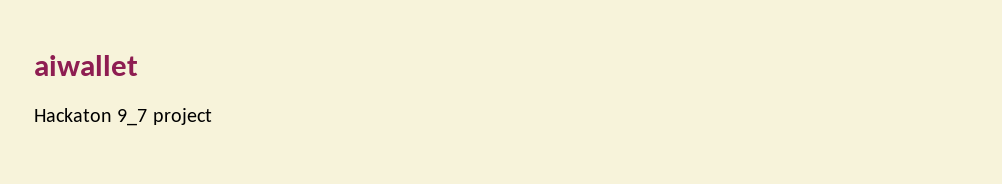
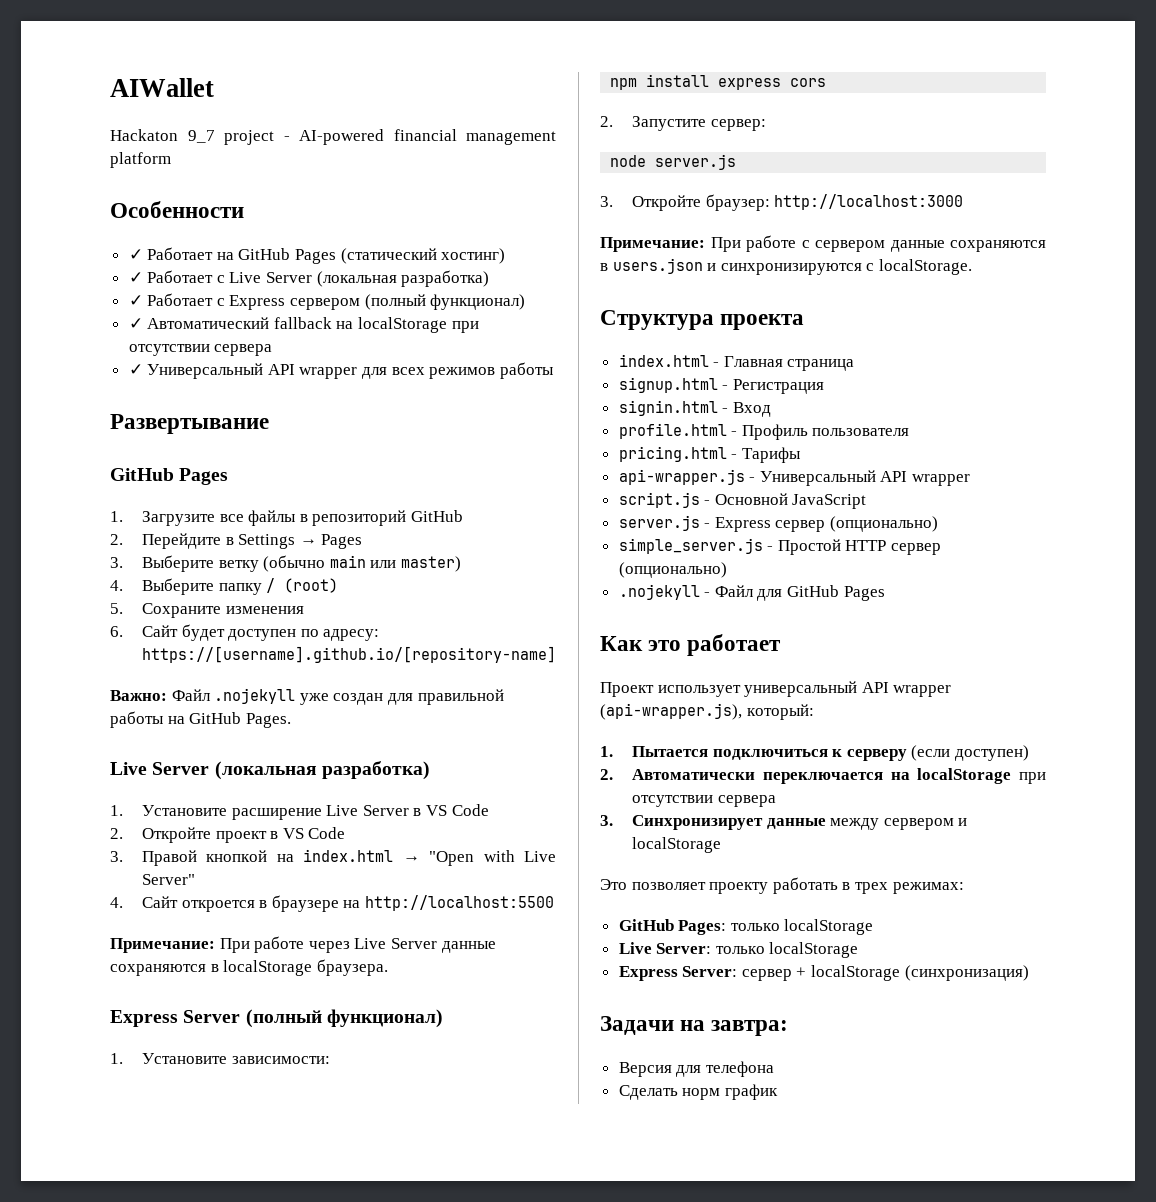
[34,55,138,76] aiwallet -> [110,78,214,97] AIWallet
(212, 116) none -> [283,129,556,145] [110,152,171,168] [110,201,244,218] [128,247,506,264] [128,270,490,287] [128,293,526,310] [128,317,479,333] [128,344,273,356] [128,362,554,379] [110,414,269,434] [110,468,229,485] [110,510,463,526] [110,533,363,549] [110,555,461,572] [110,578,339,595] [110,603,304,618] [110,624,380,641] [142,646,557,663] [110,688,504,705] [110,711,291,728] [110,761,430,780] [110,804,489,820] [110,827,346,843] [110,849,556,866] [142,874,196,885] [110,895,554,912] [110,936,496,953] [110,959,388,976] [110,1009,443,1028] [110,1053,330,1064] [610,74,827,90] [600,116,766,131] [610,154,737,170] [600,194,964,211] [600,235,1046,252] [600,258,972,275] [600,310,805,330] [618,354,855,371] [618,377,824,394] [618,400,771,417] [618,423,910,440] [618,446,801,463] [618,469,971,486] [618,492,867,509] [618,515,939,532] [618,538,942,555] [618,562,727,578] [618,584,885,601] [600,634,782,656] [600,681,952,697] [600,703,814,720] [600,745,1029,761] [600,768,1046,784] [632,795,776,807] [600,815,968,830] [632,837,722,853] [600,877,964,894] [618,919,874,935] [618,942,859,958] [618,965,1029,981] [600,1016,789,1036] [618,1061,774,1077] [618,1084,778,1100] - AI-powered financial management platform // Особенности // ✓ Работает на GitHub Pages (статический хостинг) // ✓ Работает с Live Server (локальная разработка) // ✓ Работает с Express сервером (полный функционал) // ✓ Автоматический fallback на localStorage при отсутствии сервера // ✓ Универсальный API wrapper для всех режимов работы // Развертывание // GitHub Pages // 1. Загрузите все файлы в репозиторий GitHub // 2. Перейдите в Settings → Pages // 3. Выберите ветку (обычно main или master) // 4. Выберите папку / (root) // 5. Сохраните изменения // 6. Сайт будет доступен по адресу: https://[username].github.io/[repository-name] // Важно: Файл .nojekyll уже создан для правильной работы на GitHub Pages. // Live Server (локальная разработка) // 1. Установите расширение Live Server в VS Code // 2. Откройте проект в VS Code // 3. Правой кнопкой на index.html → "Open with Live Server" // 4. Сайт откроется в браузере на http://localhost:5500 // Примечание: При работе через Live Server данные сохраняются в localStorage браузера. // Express Server (полный функционал) // 1. Установите зависимости: // npm install express cors // 2. Запустите сервер: // node server.js // 3. Откройте браузер: http://localhost:3000 // Примечание: При работе с сервером данные сохраняются в users.json и синхронизируются с localStorage. // Структура проекта // index.html - Главная страница // signup.html - Регистрация // signin.html - Вход // profile.html - Профиль пользователя // pricing.html - Тарифы // api-wrapper.js - Универсальный API wrapper // script.js - Основной JavaScript // server.js - Express сервер (опционально) // simple_server.js - Простой HTTP сервер (опционально) // .nojekyll - Файл для GitHub Pages // Как это работает // Проект использует универсальный API wrapper (api-wrapper.js), который: // 1. Пытается подключиться к серверу (если доступен) // 2. Автоматически переключается на localStorage при отсутствии сервера // 3. Синхронизирует данные между сервером и localStorage // Это позволяет проекту работать в трех режимах: // GitHub Pages: только localStorage // Live Server: только localStorage // Express Server: сервер + localStorage (синхронизация) // Задачи на завтра: // Версия для телефона // Сделать норм график

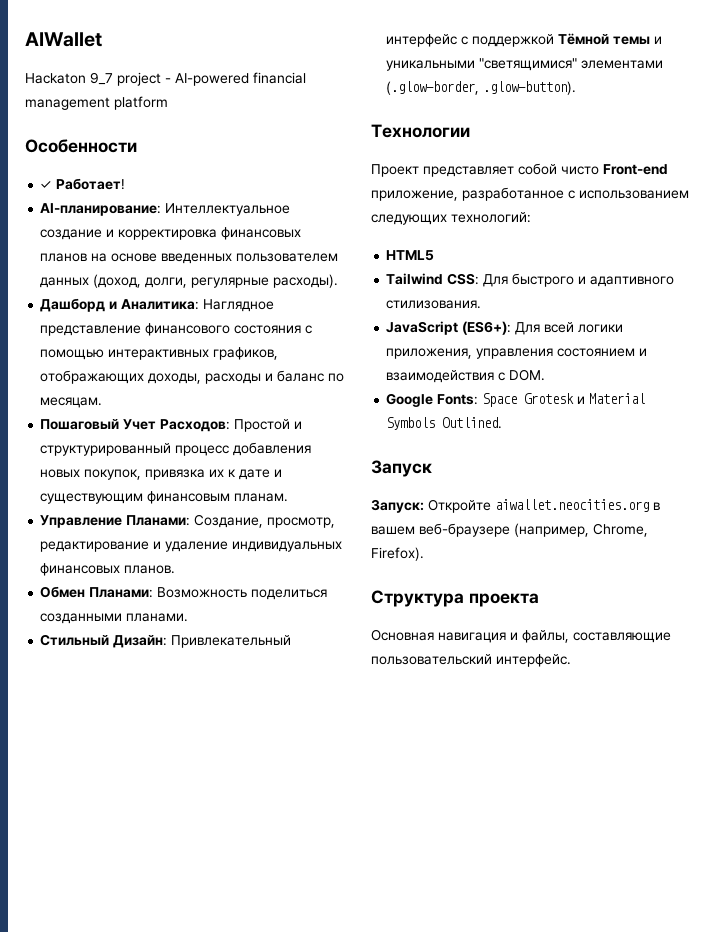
[147,247,506,264] [128,270,490,287] [128,293,526,310] [128,317,479,333] [128,344,273,356] [128,362,554,379] [110,414,269,434] [110,468,229,485] [110,510,463,526] [110,533,363,549] [110,555,461,572] [110,578,339,595] [110,603,304,618] [110,624,380,641] [142,646,557,663] [110,688,504,705] [110,711,291,728] [110,761,430,780] [110,804,489,820] [110,827,346,843] [110,849,556,866] [142,874,196,885] [110,895,554,912] [110,936,496,953] [110,959,388,976] [110,1009,443,1028] [110,1053,330,1064] [610,74,827,90] [600,116,766,131] [610,154,737,170] [600,194,964,211] [600,235,1046,252] [600,258,972,275] [600,310,805,330] [618,354,855,371] [618,377,824,394] [618,400,771,417] [618,423,910,440] [618,446,801,463] [618,469,971,486] [618,492,867,509] [618,515,939,532] [618,538,942,555] [618,562,727,578] [618,584,885,601] [600,634,782,656] [600,681,952,697] [600,703,814,720] [600,745,1029,761] [600,768,1046,784] [632,795,776,807] [600,815,968,830] [632,837,722,853] [600,877,964,894] [618,919,874,935] [618,942,859,958] [618,965,1029,981] [600,1016,789,1036] [618,1061,774,1077] [618,1084,778,1100] Работает на GitHub Pages (статический хостинг) // ✓ Работает с Live Server (локальная разработка) // ✓ Работает с Express сервером (полный функционал) // ✓ Автоматический fallback на localStorage при отсутствии сервера // ✓ Универсальный API wrapper для всех режимов работы // Развертывание // GitHub Pages // 1. Загрузите все файлы в репозиторий GitHub // 2. Перейдите в Settings → Pages // 3. Выберите ветку (обычно main или master) // 4. Выберите папку / (root) // 5. Сохраните изменения // 6. Сайт будет доступен по адресу: https://[username].github.io/[repository-name] // Важно: Файл .nojekyll уже создан для правильной работы на GitHub Pages. // Live Server (локальная разработка) // 1. Установите расширение Live Server в VS Code // 2. Откройте проект в VS Code // 3. Правой кнопкой на index.html → "Open with Live Server" // 4. Сайт откроется в браузере на http://localhost:5500 // Примечание: При работе через Live Server данные сохраняются в localStorage браузера. // Express Server (полный функционал) // 1. Установите зависимости: // npm install express cors // 2. Запустите сервер: // node server.js // 3. Откройте браузер: http://localhost:3000 // Примечание: При работе с сервером данные сохраняются в users.json и синхронизируются с localStorage. // Структура проекта // index.html - Главная страница // signup.html - Регистрация // signin.html - Вход // profile.html - Профиль пользователя // pricing.html - Тарифы // api-wrapper.js - Универсальный API wrapper // script.js - Основной JavaScript // server.js - Express сервер (опционально) // simple_server.js - Простой HTTP сервер (опционально) // .nojekyll - Файл для GitHub Pages // Как это работает // Проект использует универсальный API wrapper (api-wrapper.js), который: // 1. Пытается подключиться к серверу (если доступен) // 2. Автоматически переключается на localStorage при отсутствии сервера // 3. Синхронизирует данные между сервером и localStorage // Это позволяет проекту работать в трех режимах: // GitHub Pages: только localStorage // Live Server: только localStorage // Express Server: сервер + localStorage (синхронизация) // Задачи на завтра: // Версия для телефона // Сделать норм график -> [56,178,126,190] [40,203,291,216] [40,227,302,240] [40,253,339,264] [40,274,339,288] [40,298,275,312] [40,323,313,336] [40,347,279,360] [40,370,345,384] [40,397,103,408] [40,419,303,432] [40,442,312,456] [40,469,283,480] [40,491,289,504] [40,514,336,528] [40,541,343,552] [40,563,176,576] [40,586,328,600] [40,613,189,624] [40,634,292,648] [386,33,663,47] [386,58,664,71] [386,81,577,95] [371,124,470,138] [371,163,668,177] [371,187,689,201] [371,212,531,225] [386,250,435,261] [386,273,675,287] [386,300,482,309] [386,321,624,335] [386,348,648,359] [386,369,546,383] [386,393,646,407] [386,417,503,430] [371,460,432,477] [371,499,660,513] [371,523,648,537] [371,547,424,561] [371,590,539,607] [371,629,671,643] [371,654,571,667] Работает! // AI-планирование: Интеллектуальное создание и корректировка финансовых планов на основе введенных пользователем данных (доход, долги, регулярные расходы). // Дашборд и Аналитика: Наглядное представление финансового состояния с помощью интерактивных графиков, отображающих доходы, расходы и баланс по месяцам. // Пошаговый Учет Расходов: Простой и структурированный процесс добавления новых покупок, привязка их к дате и существующим финансовым планам. // Управление Планами: Создание, просмотр, редактирование и удаление индивидуальных финансовых планов. // Обмен Планами: Возможность поделиться созданными планами. // Стильный Дизайн: Привлекательный интерфейс с поддержкой Тёмной темы и уникальными "светящимися" элементами (.glow-border, .glow-button). // Технологии // Проект представляет собой чисто Front-end приложение, разработанное с использованием следующих технологий: // HTML5 // Tailwind CSS: Для быстрого и адаптивного стилизования. // JavaScript (ES6+): Для всей логики приложения, управления состоянием и взаимодействия с DOM. // Google Fonts: Space Grotesk и Material Symbols Outlined. // Запуск // Запуск: Откройте aiwallet.neocities.org в вашем веб-браузере (например, Chrome, Firefox). // Структура проекта // Основная навигация и файлы, составляющие пользовательский интерфейс.

